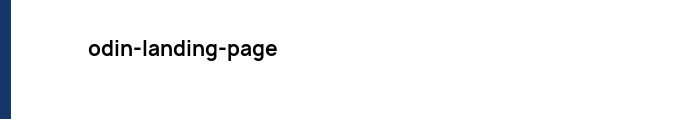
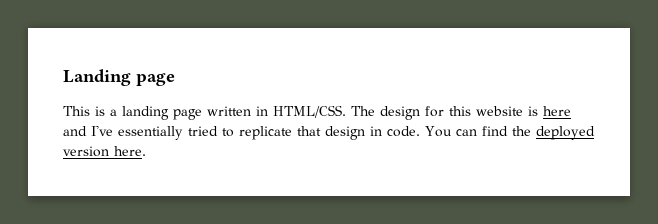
[88,40,278,61] odin-landing-page -> [63,69,175,86] [63,105,571,120] [63,125,595,140] [63,146,146,157] Landing page // This is a landing page written in HTML/CSS. The design for this website is here and I've essentially tried to replicate that design in code. You can find the deployed version here.

